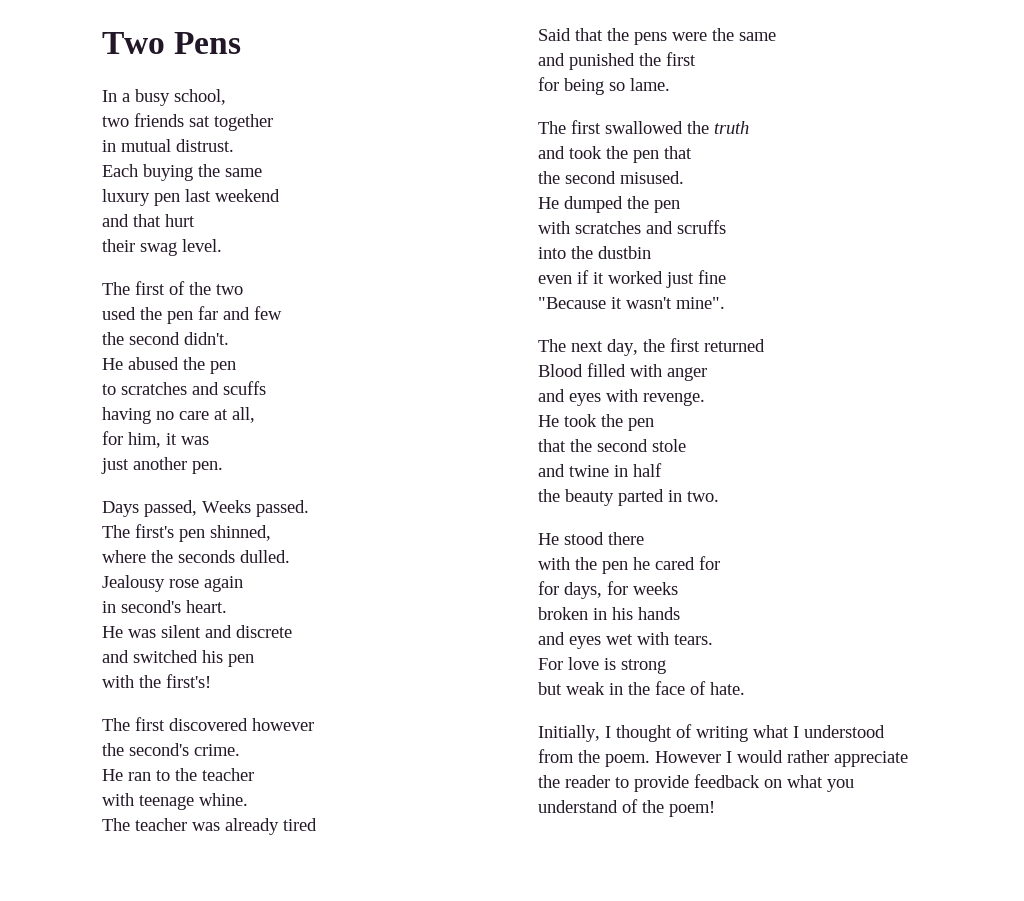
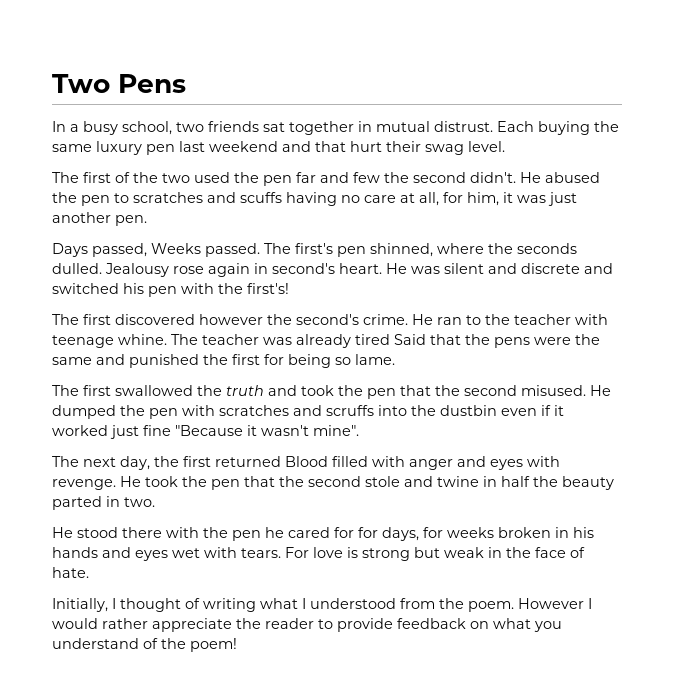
(226, 97) // -> (172, 128) none
(273, 122) // -> (354, 128) none
(234, 145) // -> (493, 126) none
(262, 172) // -> (92, 148) none
(280, 195) // -> (278, 146) none
(195, 220) // -> (382, 146) none
(243, 289) // -> (190, 178) none
(282, 313) // -> (380, 177) none
(229, 338) // -> (516, 177) none
(236, 367) // -> (110, 200) none
(266, 388) // -> (282, 197) none
(255, 415) // -> (439, 199) none
(209, 440) // -> (546, 199) none
(309, 508) // -> (260, 250) none
(271, 533) // -> (433, 250) none
(290, 556) // -> (102, 268) none
(243, 584) // -> (250, 270) none
(227, 606) // -> (382, 268) none
(292, 631) // -> (580, 268) none
(254, 660) // -> (177, 291) none
(314, 724) // -> (263, 319) none
(240, 750) // -> (408, 319) none
(254, 774) // -> (571, 319) none
(248, 799) // -> (167, 339) none
(317, 824) // -> (390, 339) none
(776, 36) // -> (92, 361) none
(696, 59) // -> (260, 359) none
(749, 127) // -> (264, 390) none
(692, 152) // -> (431, 390) none
(684, 177) // -> (586, 390) none
(680, 206) // -> (178, 413) none
(726, 227) // -> (374, 410) none
(651, 252) // -> (497, 410) none
(726, 277) // -> (171, 430) none
(765, 345) // -> (281, 461) none
(707, 374) // -> (453, 464) none
(705, 399) // -> (116, 484) none
(654, 424) // -> (240, 484) none
(686, 445) // -> (400, 481) none
(662, 470) // -> (530, 481) none
(644, 538) // -> (162, 532) none
(720, 563) // -> (354, 532) none
(678, 588) // -> (494, 532) none
(680, 613) // -> (98, 552) none
(713, 639) // -> (281, 553) none
(666, 666) // -> (410, 554) none

